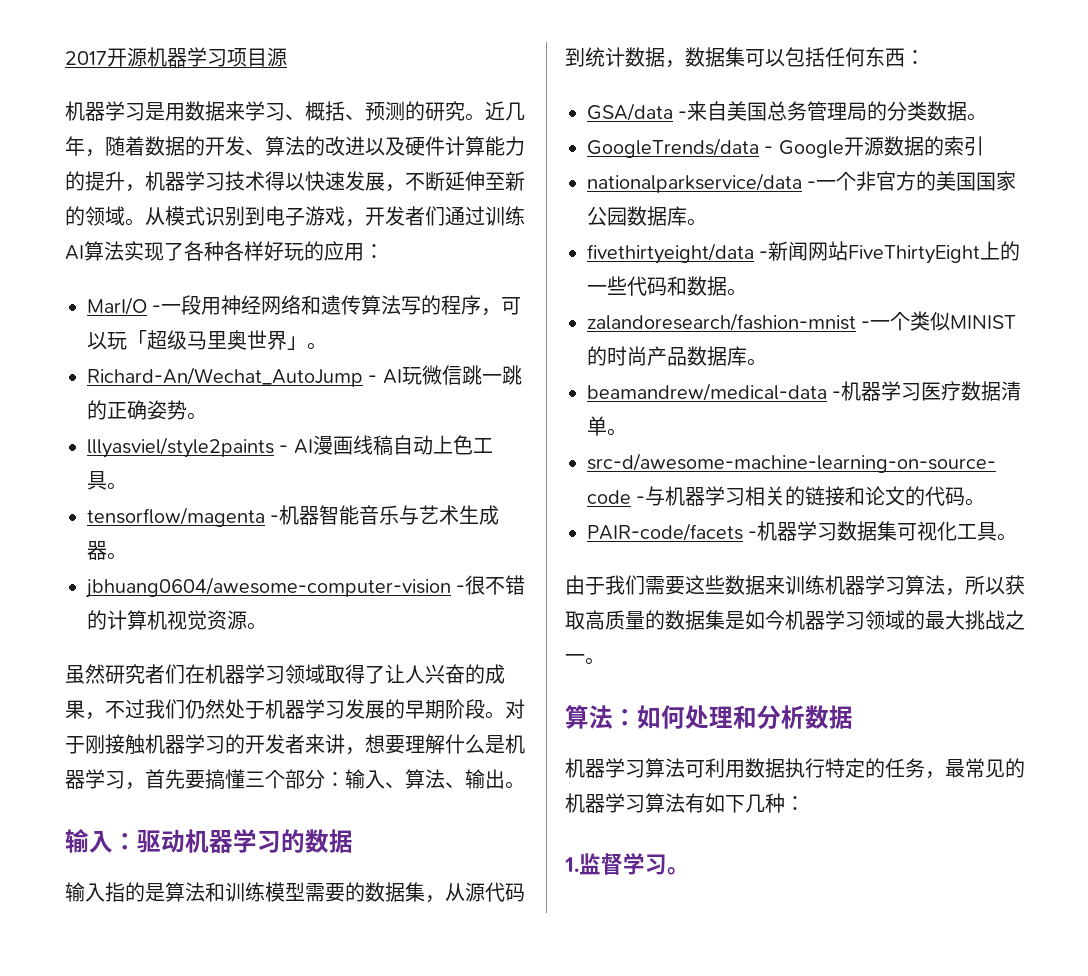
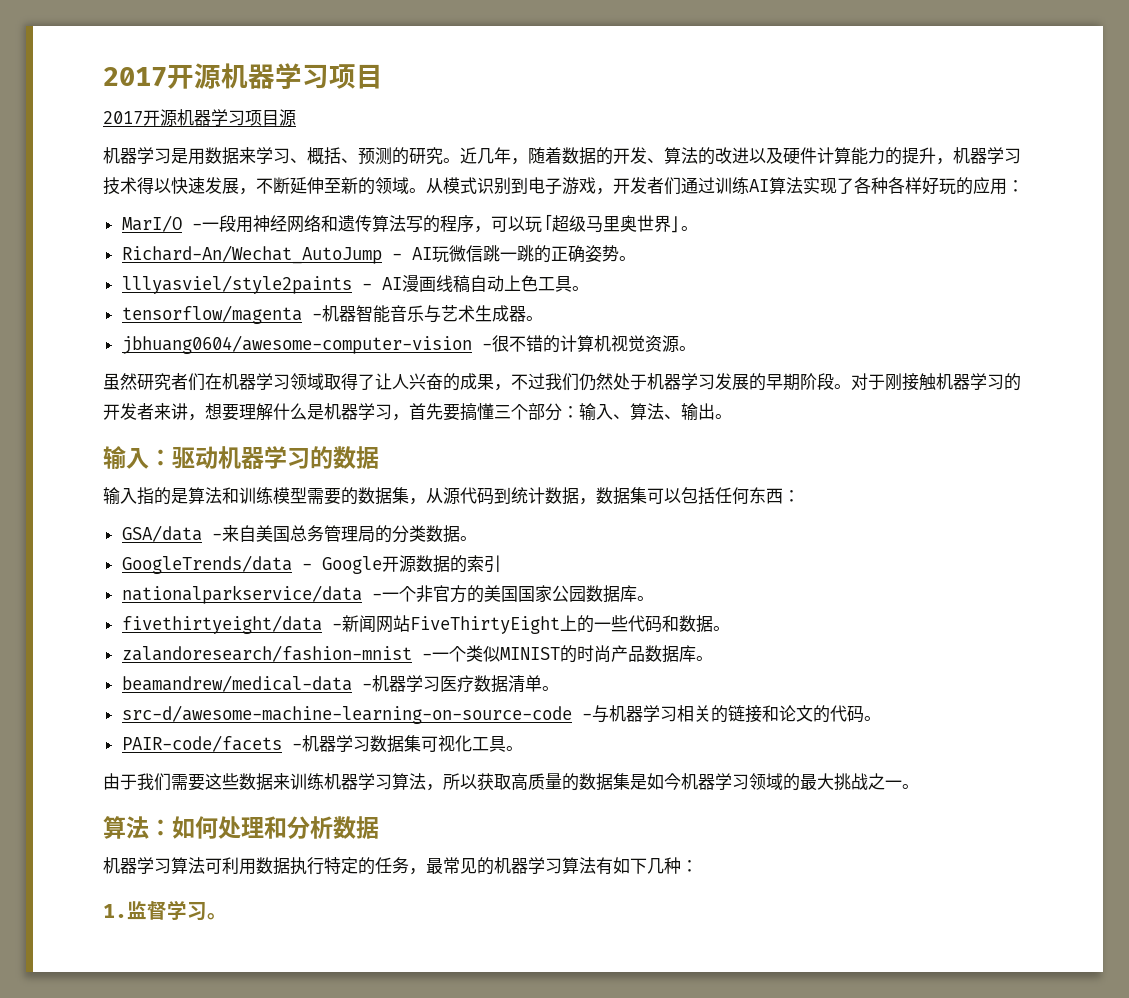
[65,47,267,67] 2017开源机器学习项目 -> [103,63,383,89] [103,109,279,127] 2017开源机器学习项目 // 2017开源机器学习项目

